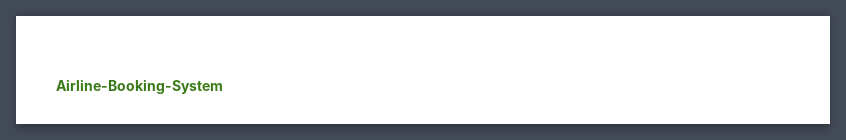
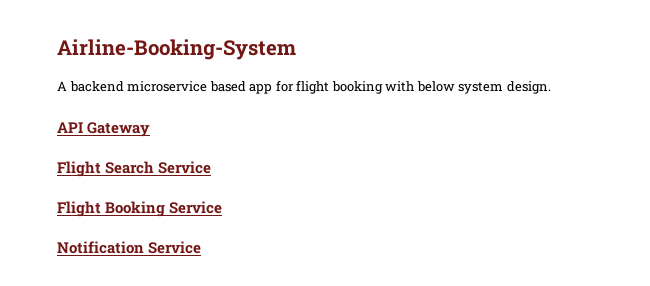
(223, 86) none -> [57,80,551,94] [57,122,151,137] [57,161,212,177] [57,201,223,217] [57,241,202,254] // A backend microservice based app for flight booking with below system design. // API Gateway // Flight Search Service // Flight Booking Service // Notification Service

